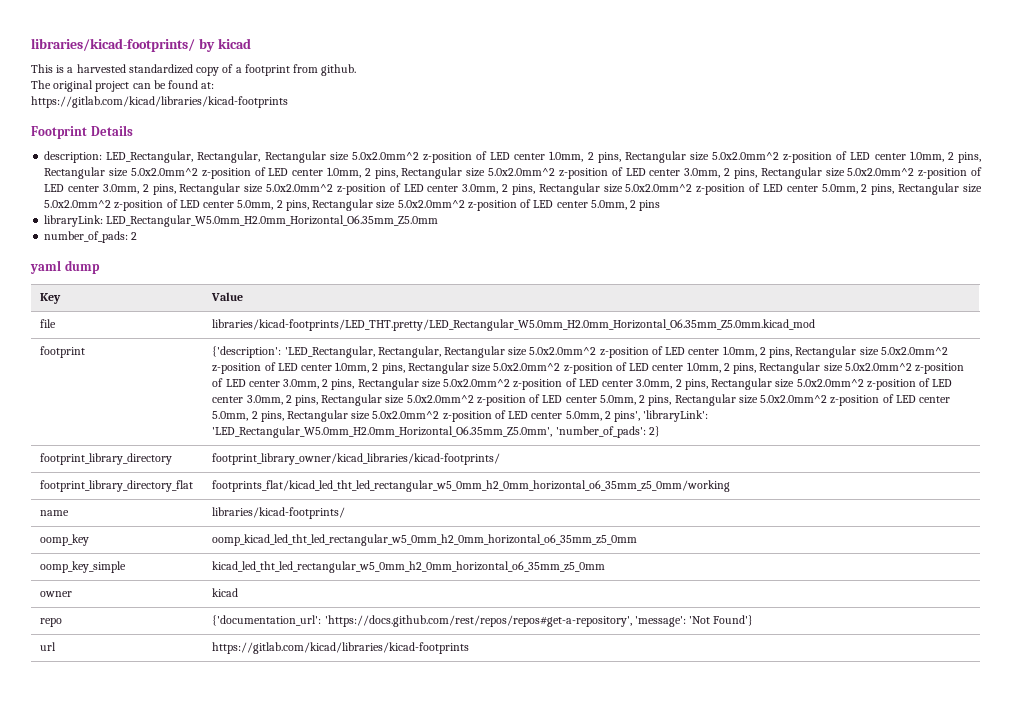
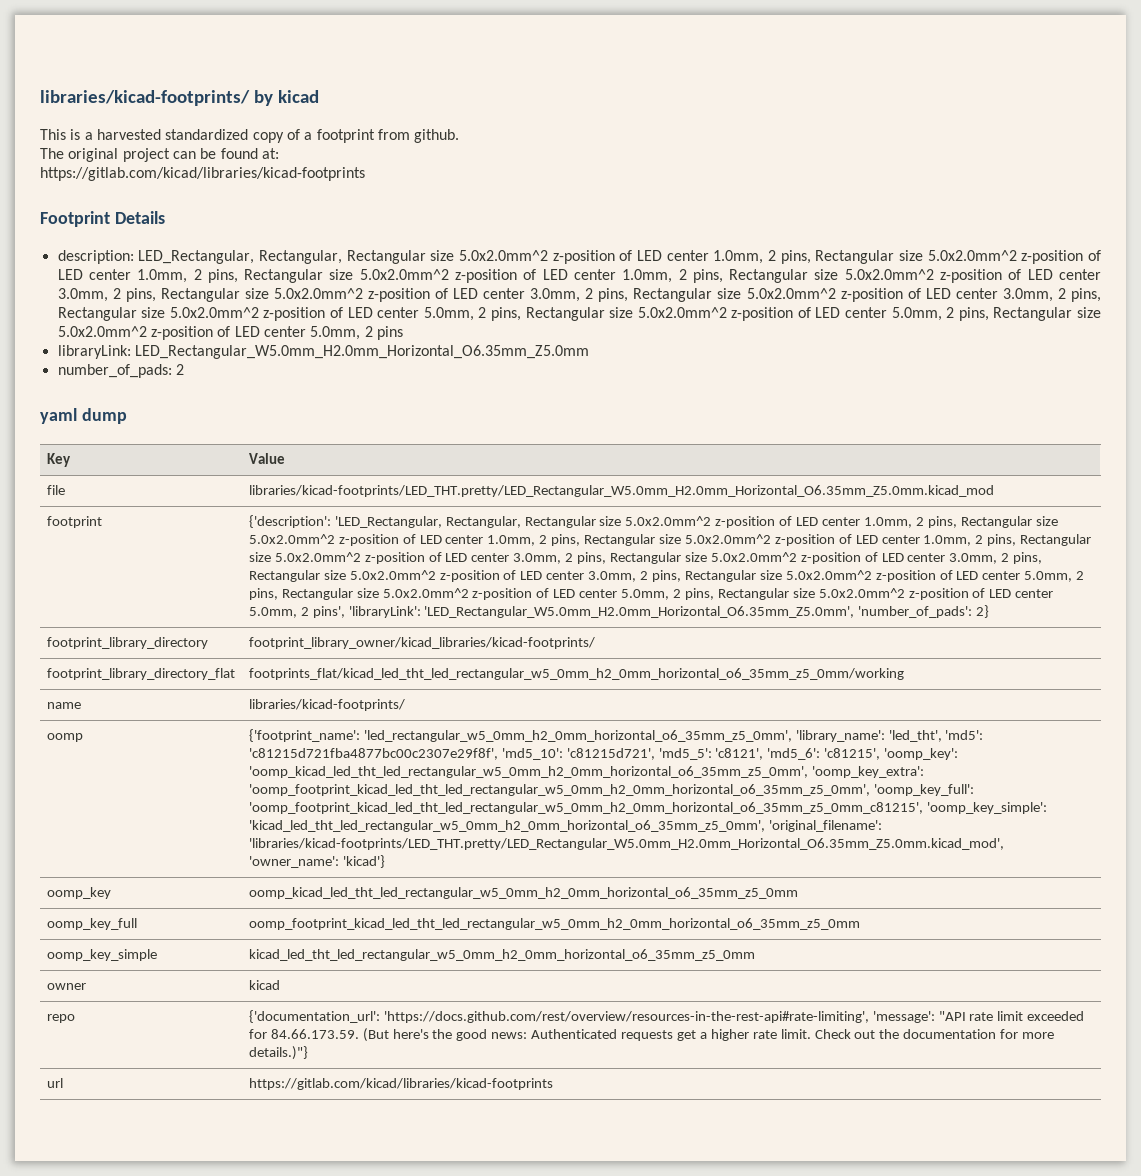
(346, 513) none -> [46,733,83,742] [248,729,984,742] [248,748,959,760] [248,766,924,778] [248,784,974,796] [248,802,1047,814] [248,820,882,832] [248,838,1004,850] [248,855,385,868] // oomp | {'footprint_name': 'led_rectangular_w5_0mm_h2_0mm_horizontal_o6_35mm_z5_0mm', 'library_name': 'led_tht', 'md5': 'c81215d721fba4877bc00c2307e29f8f', 'md5_10': 'c81215d721', 'md5_5': 'c8121', 'md5_6': 'c81215', 'oomp_key': 'oomp_kicad_led_tht_led_rectangular_w5_0mm_h2_0mm_horizontal_o6_35mm_z5_0mm', 'oomp_key_extra': 'oomp_footprint_kicad_led_tht_led_rectangular_w5_0mm_h2_0mm_horizontal_o6_35mm_z5_0mm', 'oomp_key_full': 'oomp_footprint_kicad_led_tht_led_rectangular_w5_0mm_h2_0mm_horizontal_o6_35mm_z5_0mm_c81215', 'oomp_key_simple': 'kicad_led_tht_led_rectangular_w5_0mm_h2_0mm_horizontal_o6_35mm_z5_0mm', 'original_filename': 'libraries/kicad-footprints/LED_THT.pretty/LED_Rectangular_W5.0mm_H2.0mm_Horizontal_O6.35mm_Z5.0mm.kicad_mod', 'owner_name': 'kicad'}
(638, 540) none -> [46,918,137,930] [248,918,860,930] // oomp_key_full | oomp_footprint_kicad_led_tht_led_rectangular_w5_0mm_h2_0mm_horizontal_o6_35mm_z5_0mm
[324,615,754,627] 'https://docs.github.com/rest/repos/repos#get-a-repository', 'message': 'Not Found'} -> [383,1011,1085,1023] [248,1028,1055,1042] [248,1046,308,1060] 'https://docs.github.com/rest/overview/resources-in-the-rest-api#rate-limiting', 'message': "API rate limit exceeded for 84.66.173.59. (But here's the good news: Authenticated requests get a higher rate limit. Check out the documentation for more details.)"}

